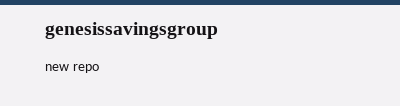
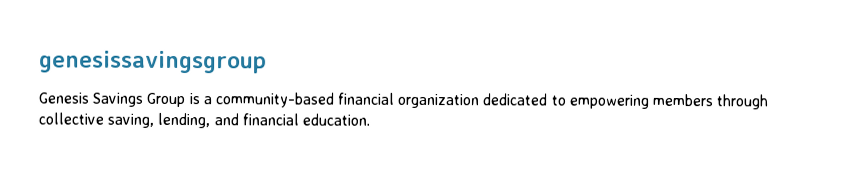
[45,64,99,73] new repo -> [38,92,769,110] [38,112,370,129] Genesis Savings Group is a community-based financial organization dedicated to empowering members through collective saving, lending, and financial education.

